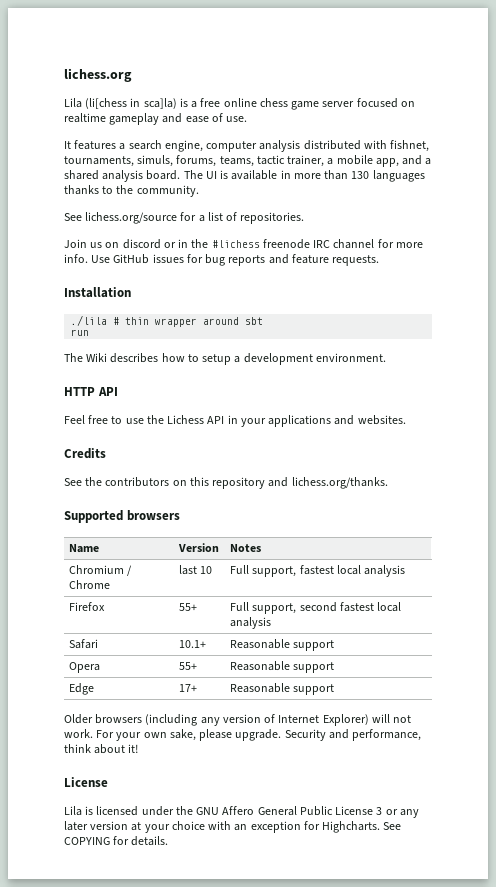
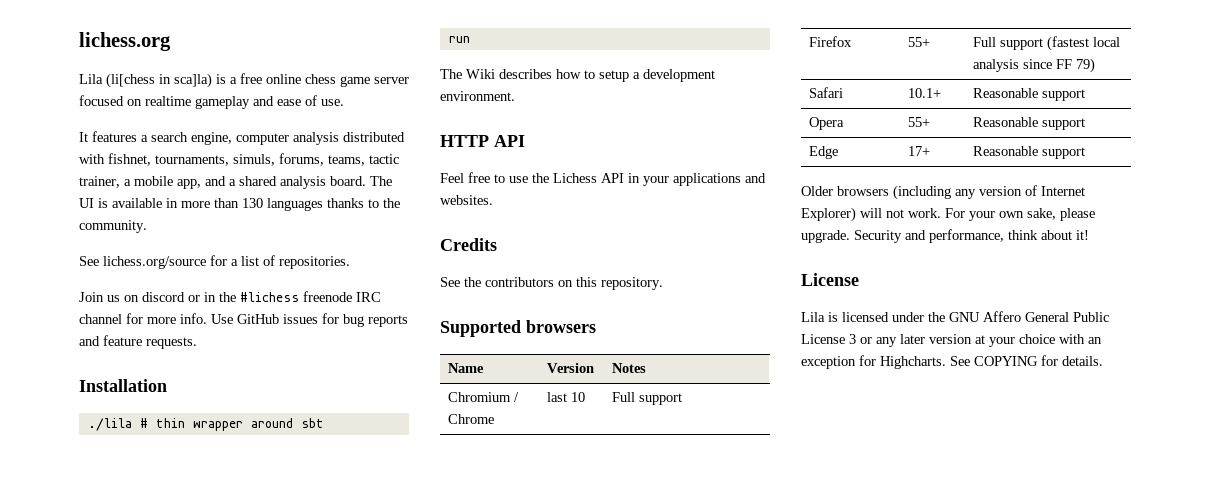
[212,477,388,489] repository and lichess.org/thanks. -> [601,277,663,290] repository.
[252,565,406,577] support, fastest local analysis -> [639,393,683,405] support
[252,602,402,614] [230,617,272,629] support, second fastest local analysis -> [1000,36,1121,51] [973,58,1096,73] support (fastest local analysis since FF 79)

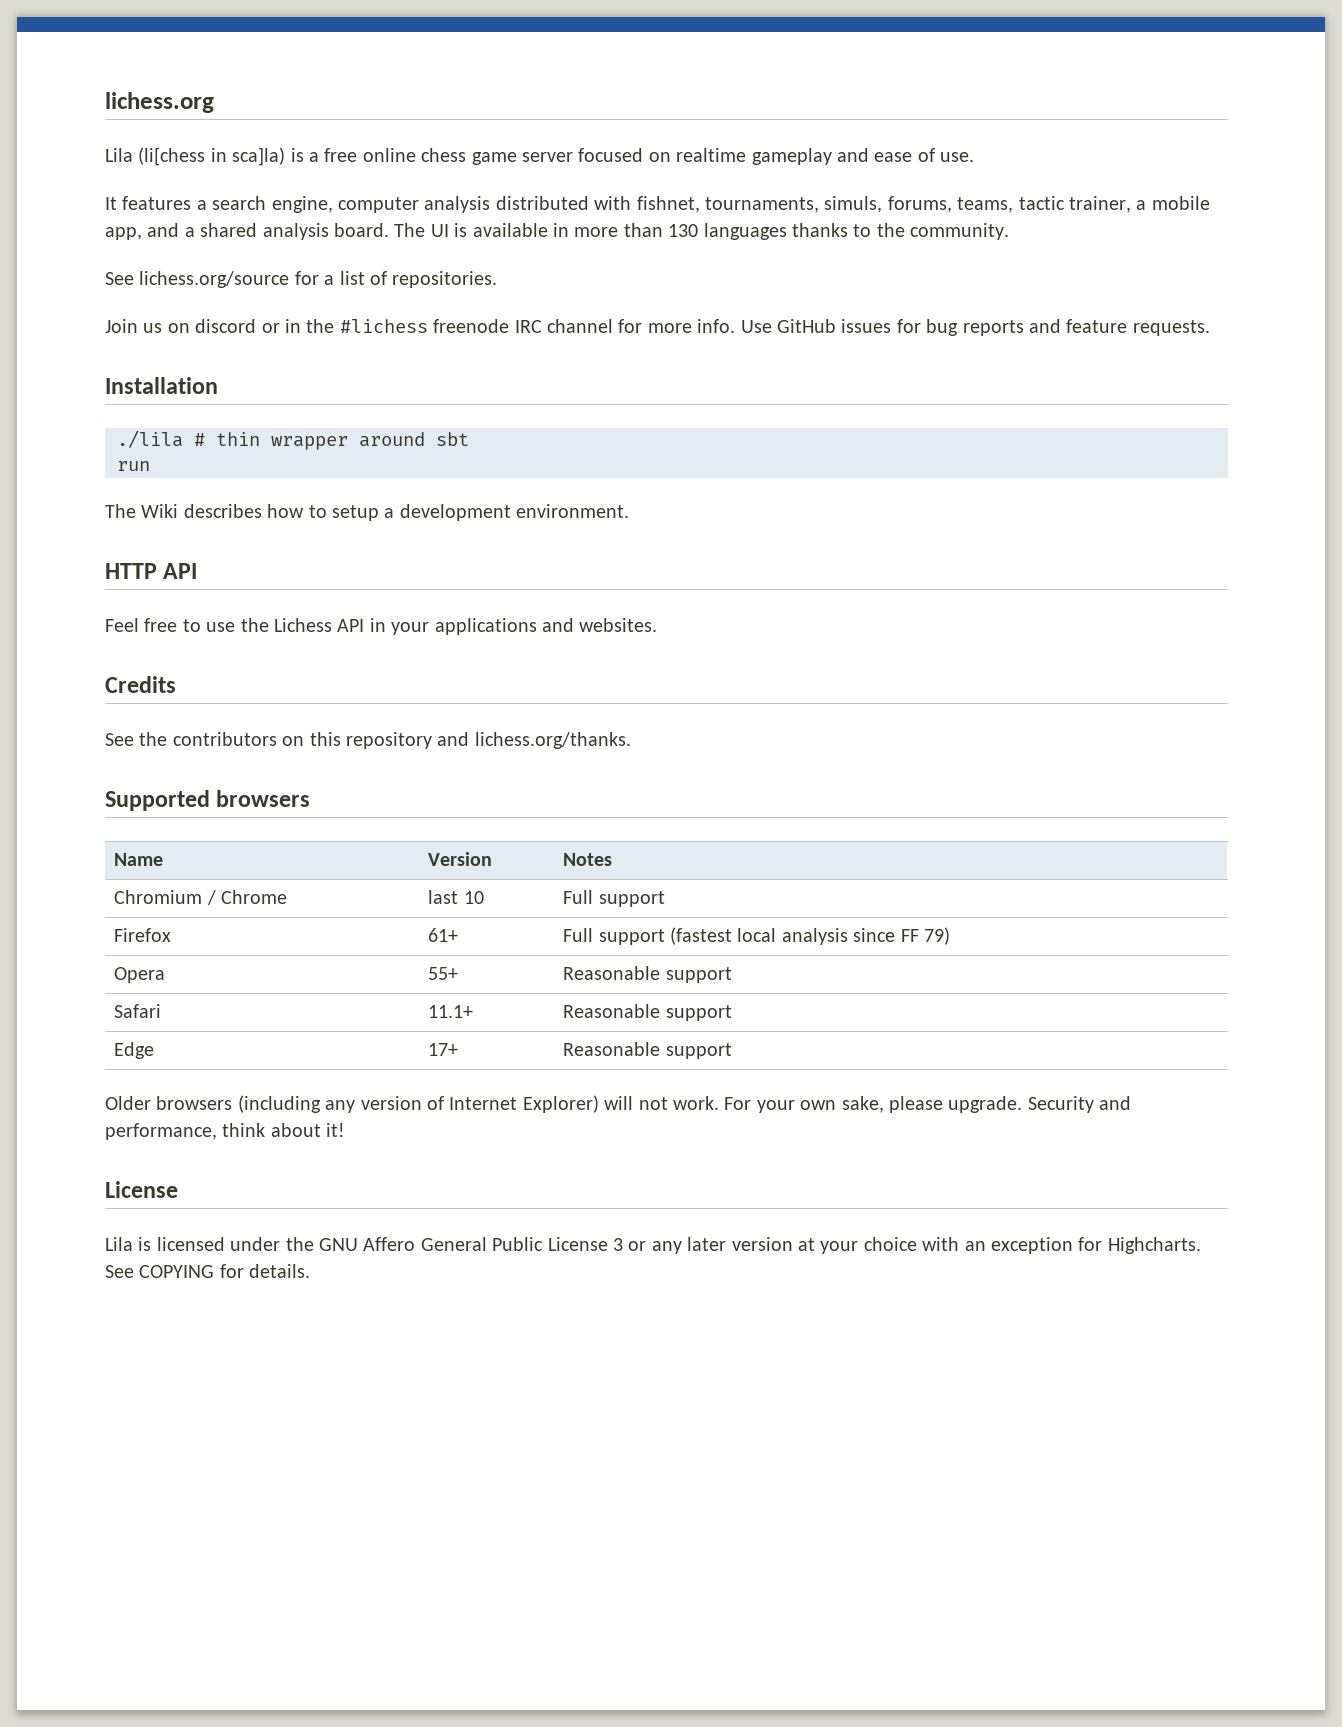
[601,277,663,290] repository. -> [346,732,631,749] repository and lichess.org/thanks.
[908,37,931,47] 55+ -> [428,928,459,942] 61+
[809,87,844,98] [908,88,942,98] [973,88,1086,101] [809,117,845,130] [908,117,931,127] Safari | 10.1+ | Reasonable support // Opera | 55+ -> [114,967,166,983] [428,967,459,980] [563,966,732,983] [114,1004,162,1018] [428,1005,474,1018] Opera | 55+ | Reasonable support // Safari | 11.1+

